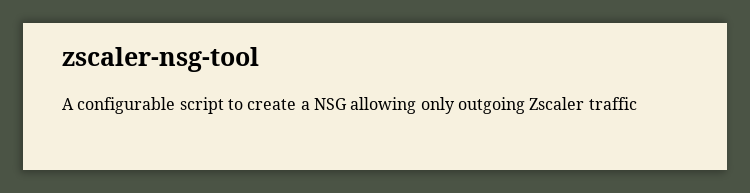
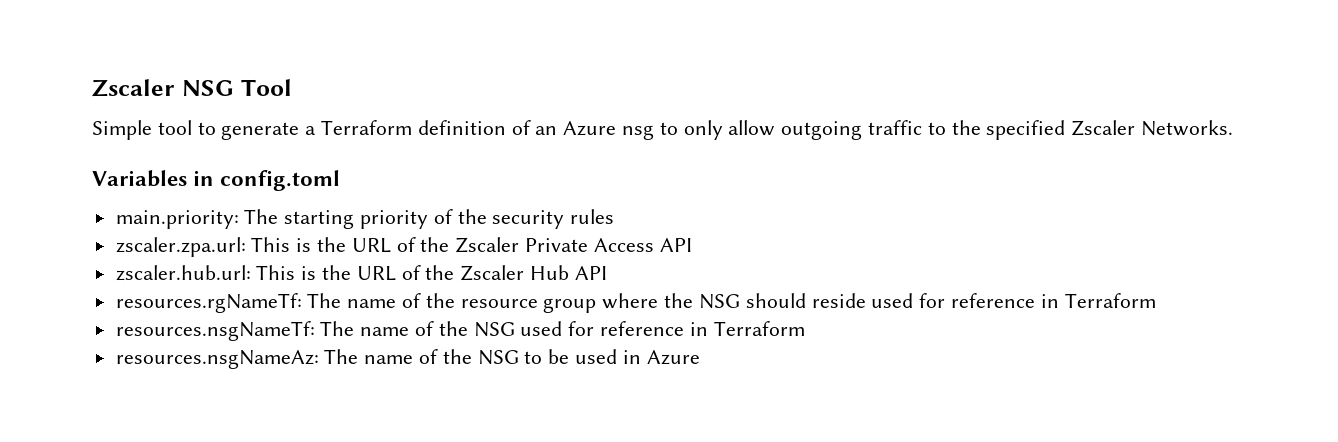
[62,47,259,72] [62,97,637,114] zscaler-nsg-tool // A configurable script to create a NSG allowing only outgoing Zscaler traffic -> [92,79,292,97] [92,120,1234,140] [92,170,341,191] [115,209,615,229] [115,237,692,257] [115,265,607,281] [115,293,1156,313] [115,321,805,341] [115,349,700,369] Zscaler NSG Tool // Simple tool to generate a Terraform definition of an Azure nsg to only allow outgoing traffic to the specified Zscaler Networks. // Variables in config.toml // main.priority: The starting priority of the security rules // zscaler.zpa.url: This is the URL of the Zscaler Private Access API // zscaler.hub.url: This is the URL of the Zscaler Hub API // resources.rgNameTf: The name of the resource group where the NSG should reside used for reference in Terraform // resources.nsgNameTf: The name of the NSG used for reference in Terraform // resources.nsgNameAz: The name of the NSG to be used in Azure

